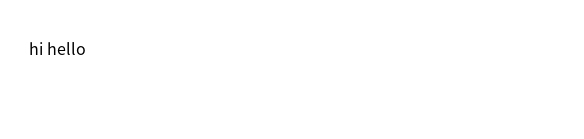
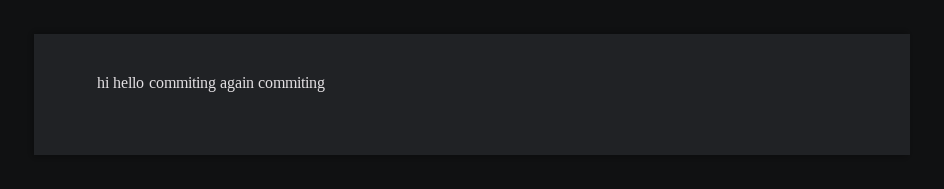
(87, 48) none -> [148,77,326,92] commiting again commiting

